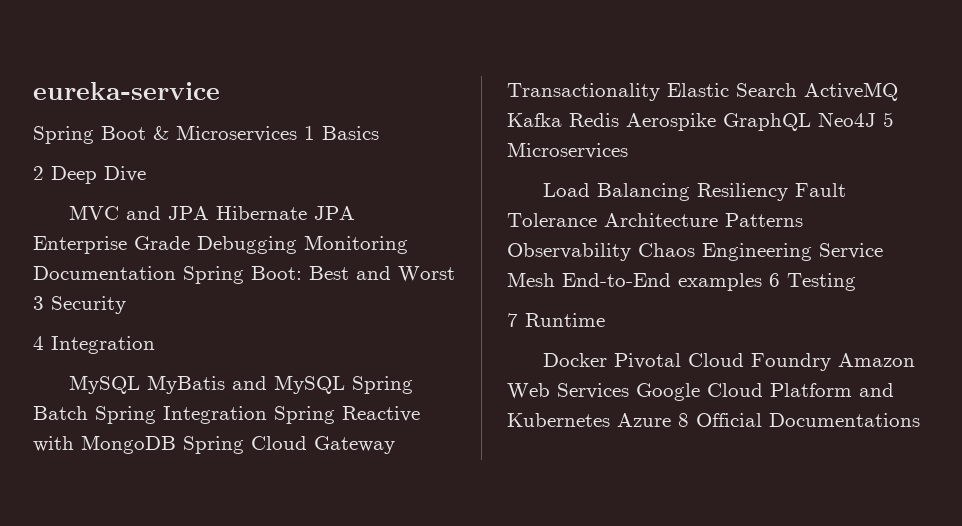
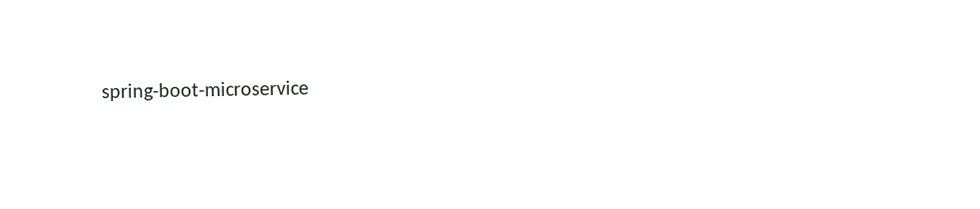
[33,82,220,100] [33,125,379,144] [33,166,146,184] [68,205,355,220] [33,235,408,254] [33,266,455,284] [33,296,126,314] [33,336,155,354] [68,375,413,394] [33,406,420,424] [33,435,395,454] [507,82,898,101] [507,112,894,131] [507,142,628,159] [542,183,846,201] [507,213,803,227] [507,243,883,261] [507,272,856,291] [507,313,605,327] [542,353,915,371] [507,383,894,401] [507,413,920,427] eureka-service // Spring Boot & Microservices 1 Basics // 2 Deep Dive // MVC and JPA Hibernate JPA Enterprise Grade Debugging Monitoring Documentation Spring Boot: Best and Worst 3 Security // 4 Integration // MySQL MyBatis and MySQL Spring Batch Spring Integration Spring Reactive with MongoDB Spring Cloud Gateway Transactionality Elastic Search ActiveMQ Kafka Redis Aerospike GraphQL Neo4J 5 Microservices // Load Balancing Resiliency Fault Tolerance Architecture Patterns Observability Chaos Engineering Service Mesh End-to-End examples 6 Testing // 7 Runtime // Docker Pivotal Cloud Foundry Amazon Web Services Google Cloud Platform and Kubernetes Azure 8 Official Documentations -> [101,80,309,102] spring-boot-microservice

